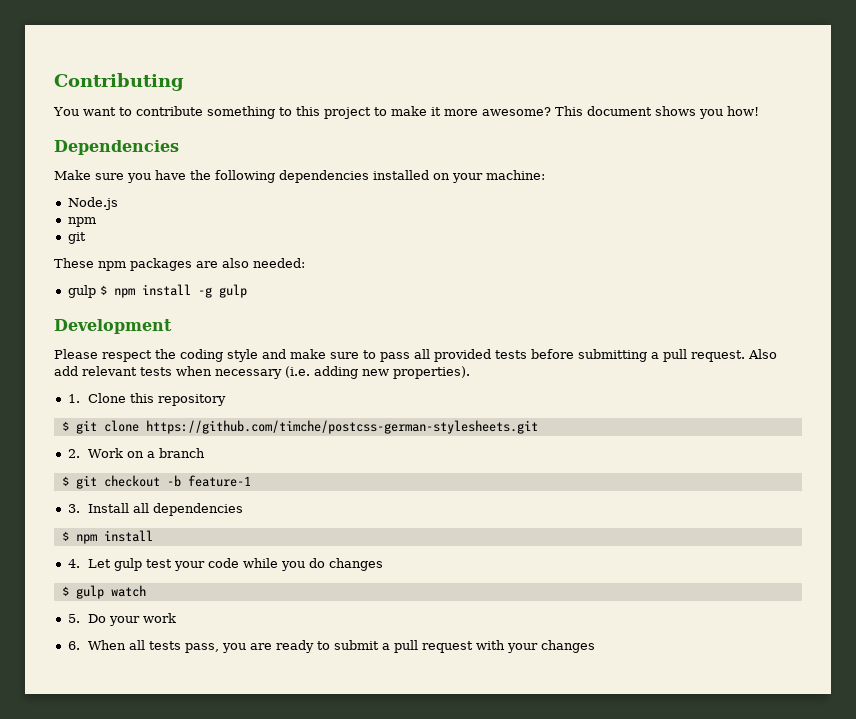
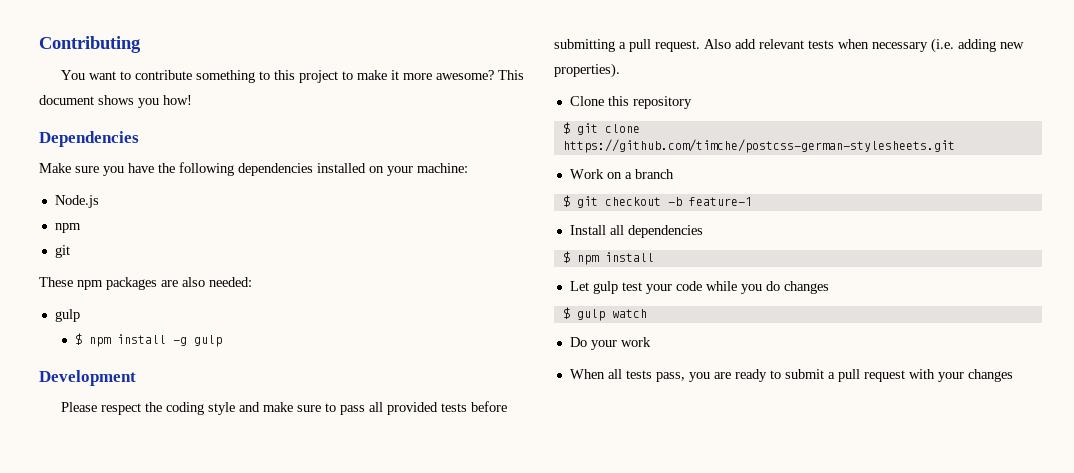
(96, 291) none -> (80, 315) //
[67,394,80,403] 1. -> (620, 70) none
[67,449,80,458] 2. -> (955, 146) none
[67,504,80,513] 3. -> (752, 201) none
[67,559,80,568] 4. -> (654, 257) none
[67,614,80,623] 5. -> (647, 313) none
[67,641,80,650] 6. -> (651, 342) none

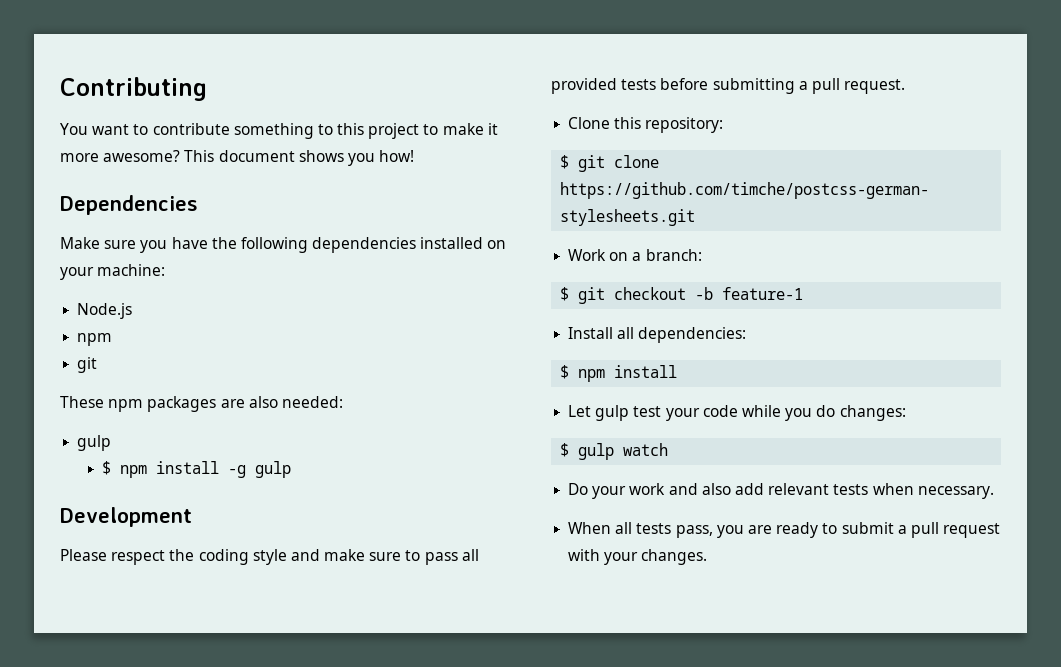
[704,38,1024,53] [554,63,620,78] Also add relevant tests when necessary (i.e. adding new properties). -> (906, 86) none
[632,96,692,109] repository -> [645,117,724,133] repository:
[634,169,674,179] branch -> [645,249,702,261] branch:
[627,225,703,238] dependencies -> [638,327,747,343] dependencies:
[783,281,829,294] changes -> [839,405,906,421] changes:
(651, 342) none -> [668,483,994,499] and also add relevant tests when necessary.
[967,369,1013,382] changes -> [641,549,708,565] changes.

